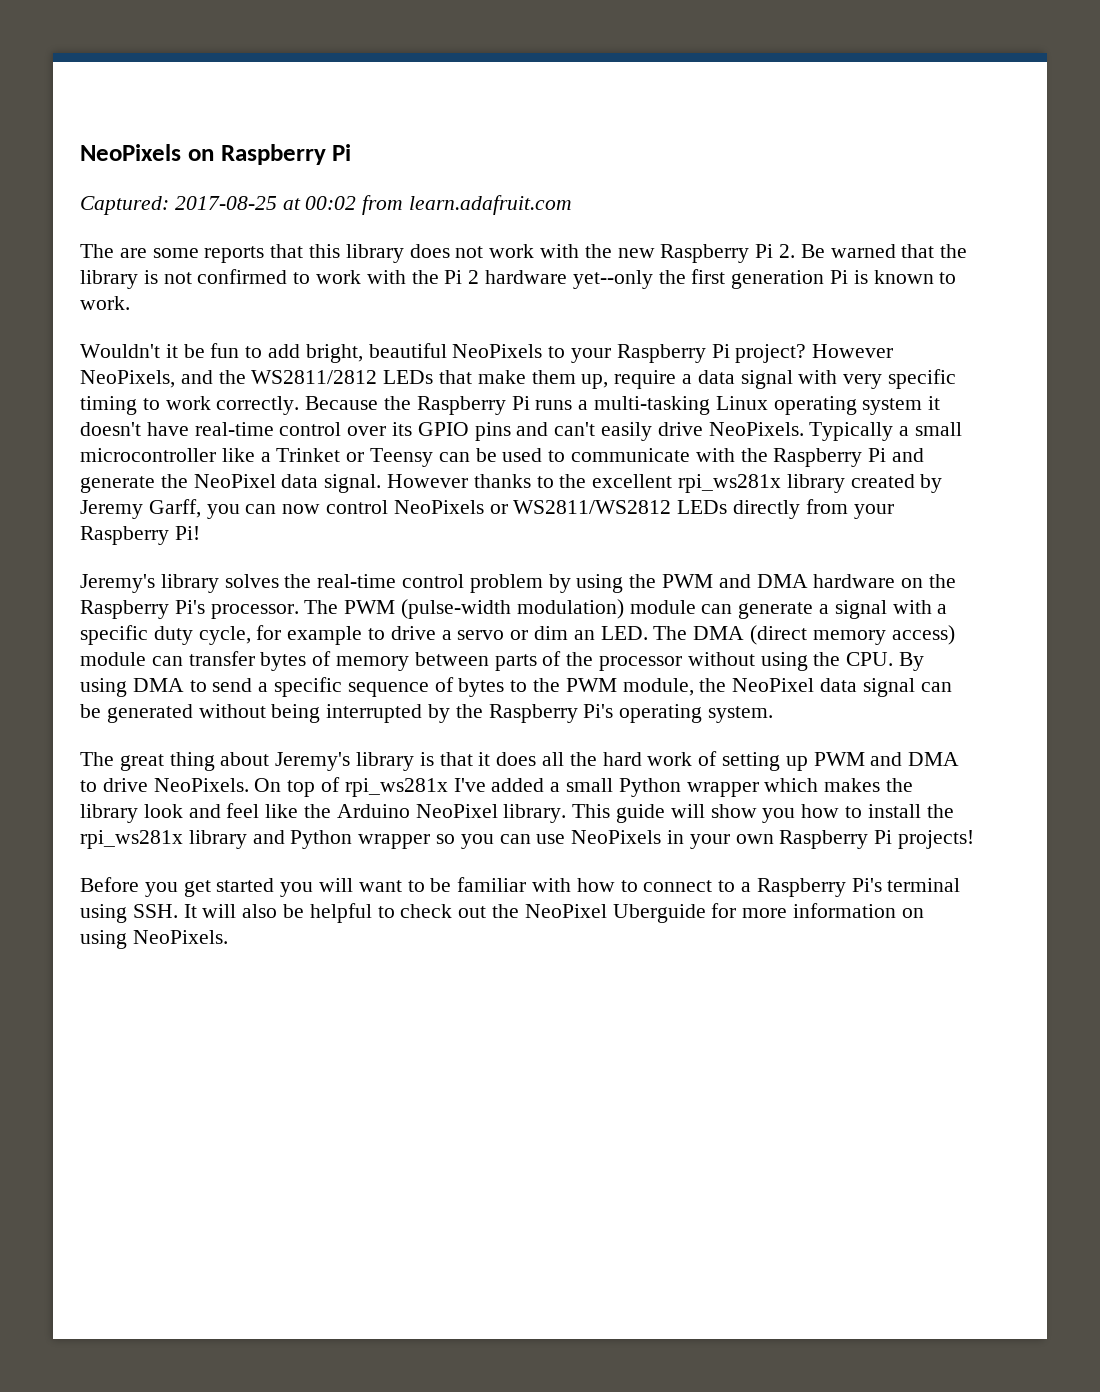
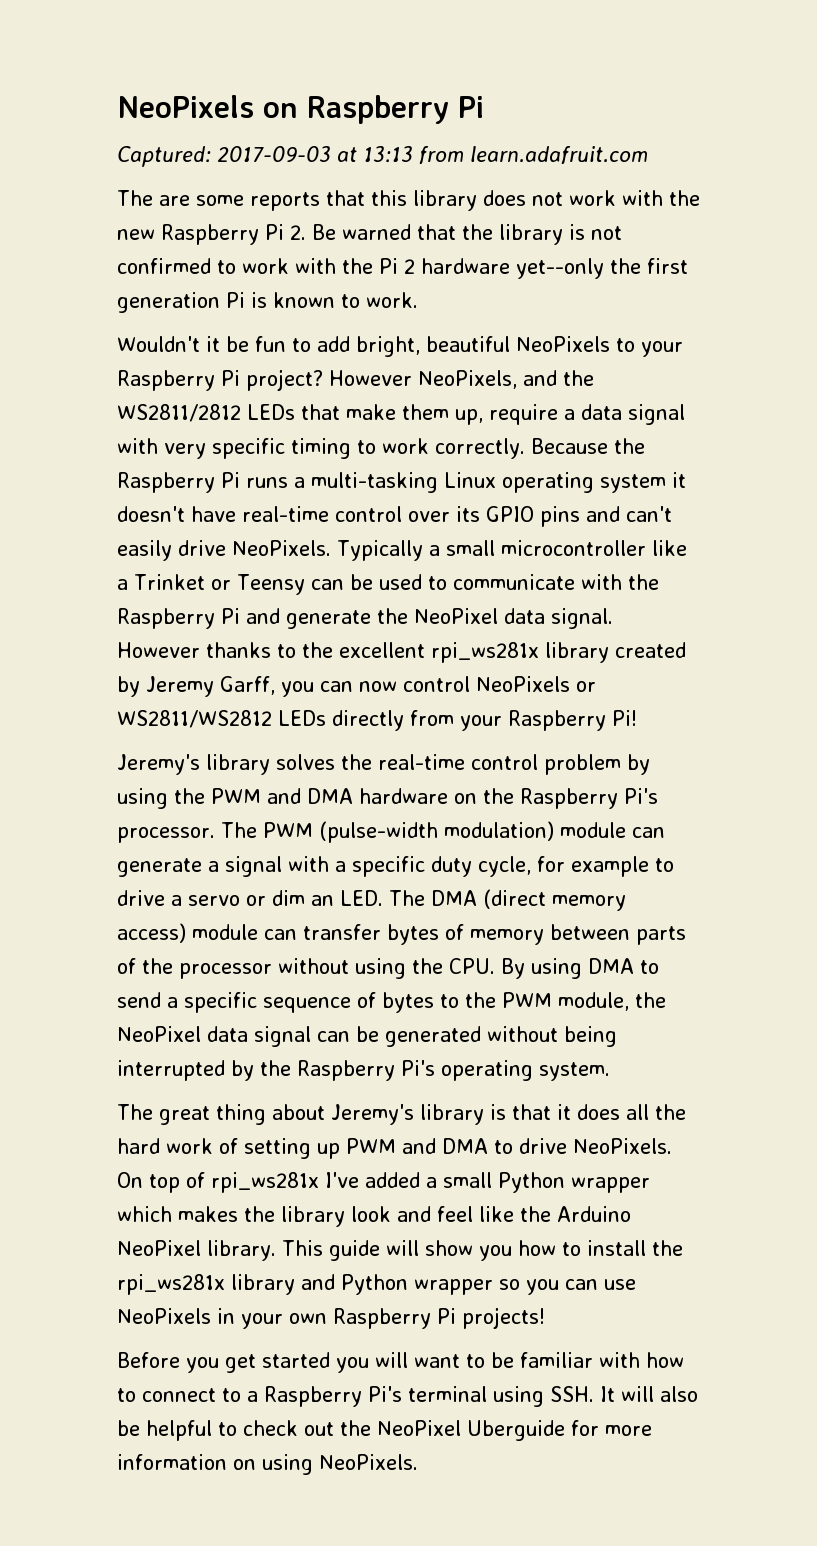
[174,196,357,210] 2017-08-25 at 00:02 -> [217,146,413,163] 2017-09-03 at 13:13

